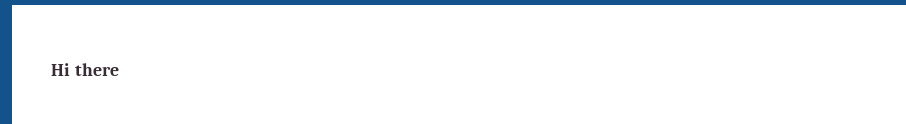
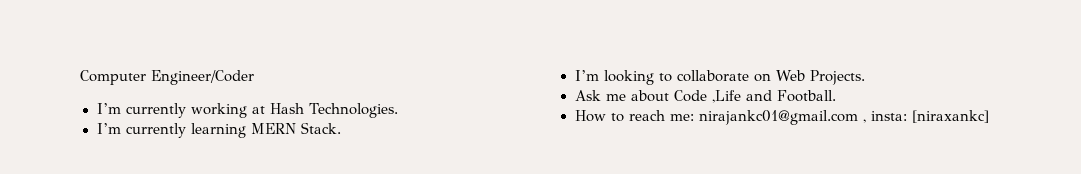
[51,63,119,76] Hi there -> [80,70,254,85] [96,103,399,118] [96,122,341,138] [574,70,866,85] [574,90,836,103] [574,110,989,125] Computer Engineer/Coder // I’m currently working at Hash Technologies. // I’m currently learning MERN Stack. // I’m looking to collaborate on Web Projects. // Ask me about Code ,Life and Football. // How to reach me: nirajankc01@gmail.com , insta: [niraxankc]

